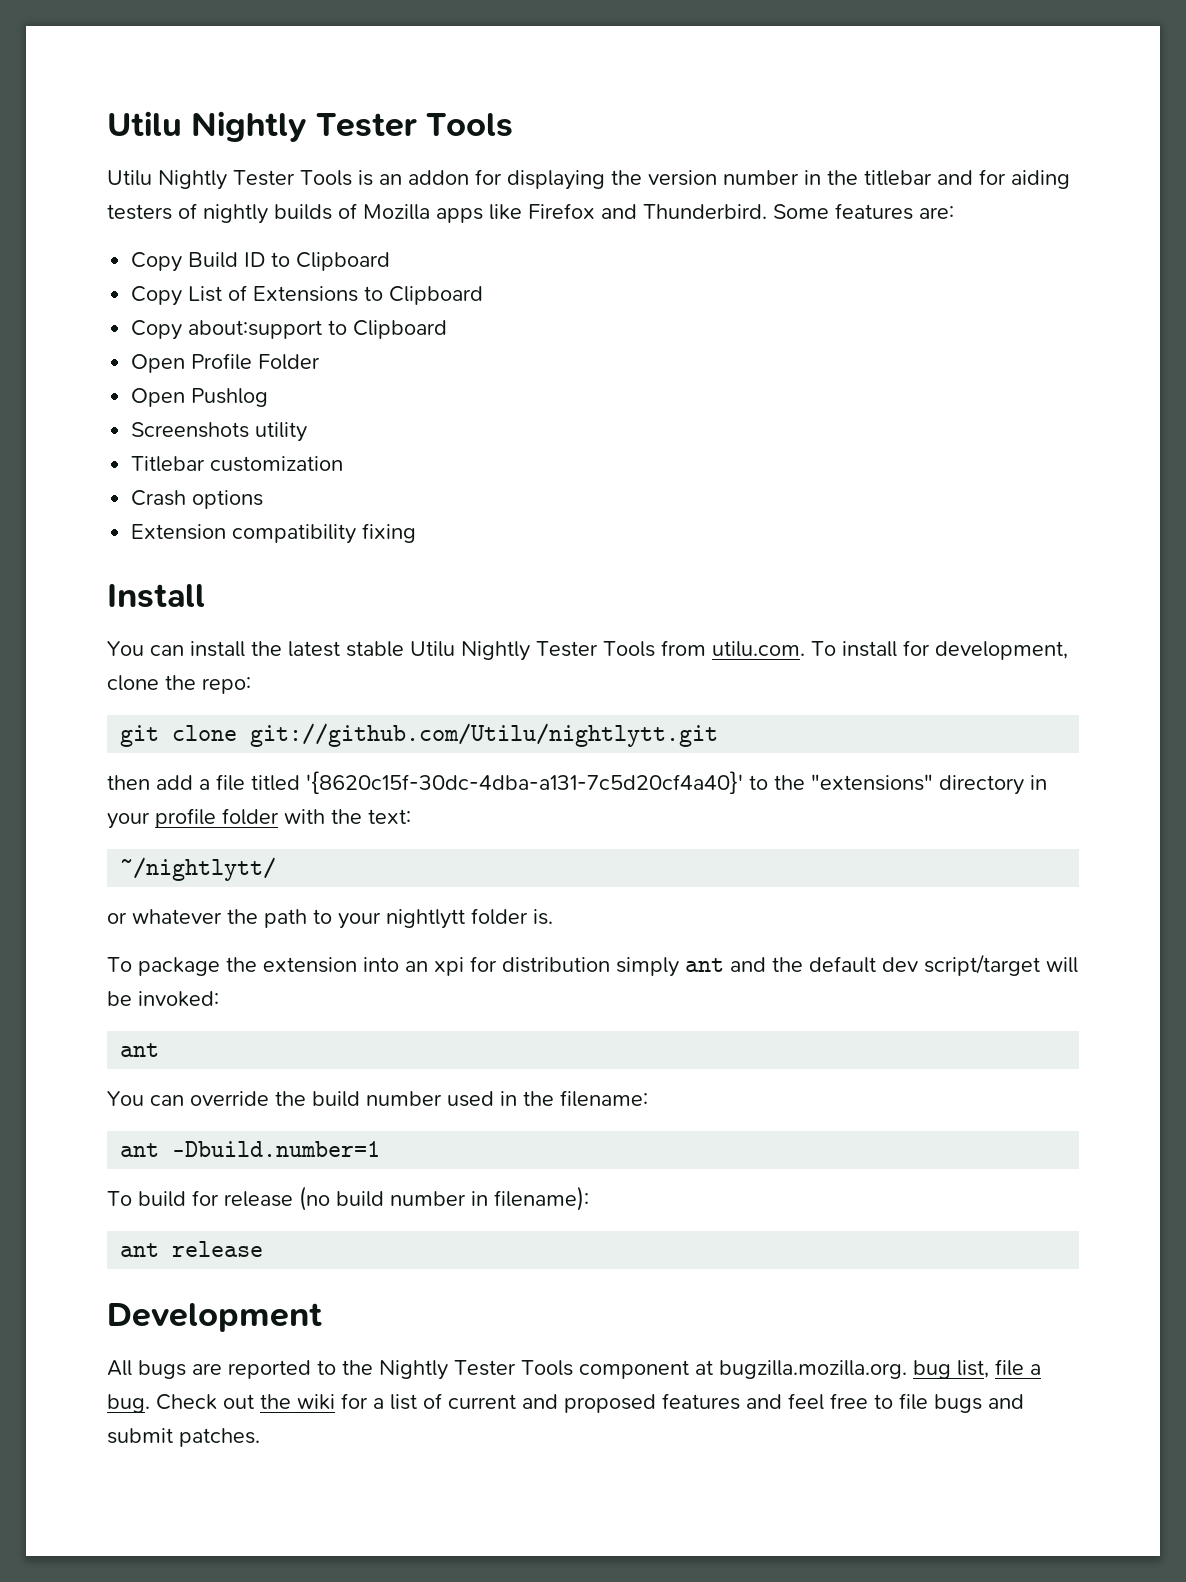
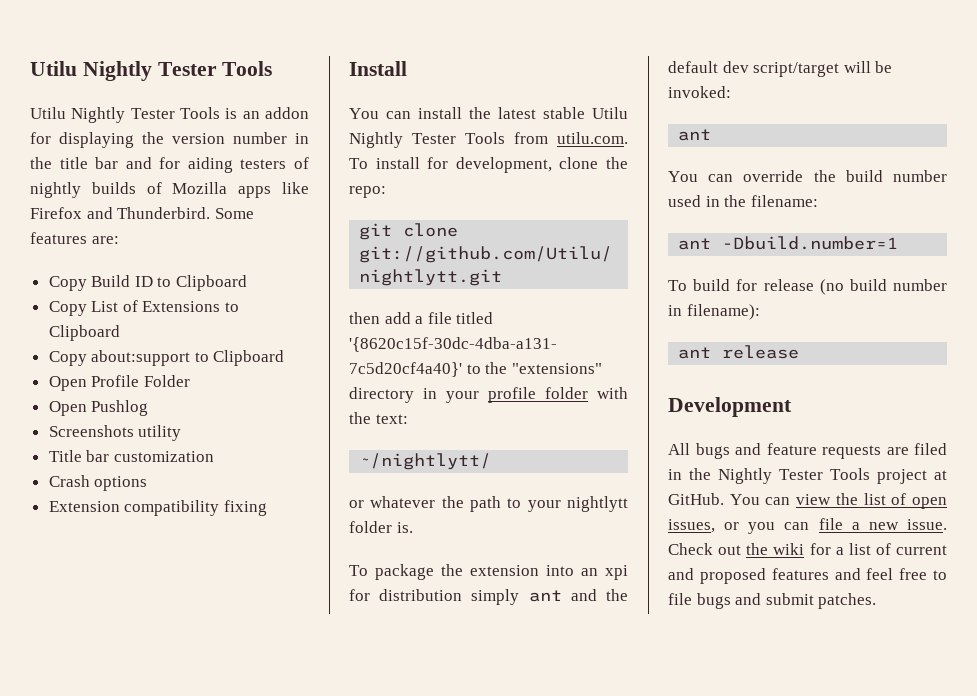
[864,170,932,186] titlebar -> [59,157,119,169] title bar
[131,456,206,472] Titlebar -> [48,450,110,462] Title bar
[192,1359,1041,1380] [107,1394,150,1413] are reported to the Nightly Tester Tools component at bugzilla.mozilla.org. bug list, file a bug. -> [735,443,947,459] [668,468,947,484] [668,493,947,509] [668,518,947,534] and feature requests are filed in the Nightly Tester Tools project at GitHub. You can view the list of open issues, or you can file a new issue.

